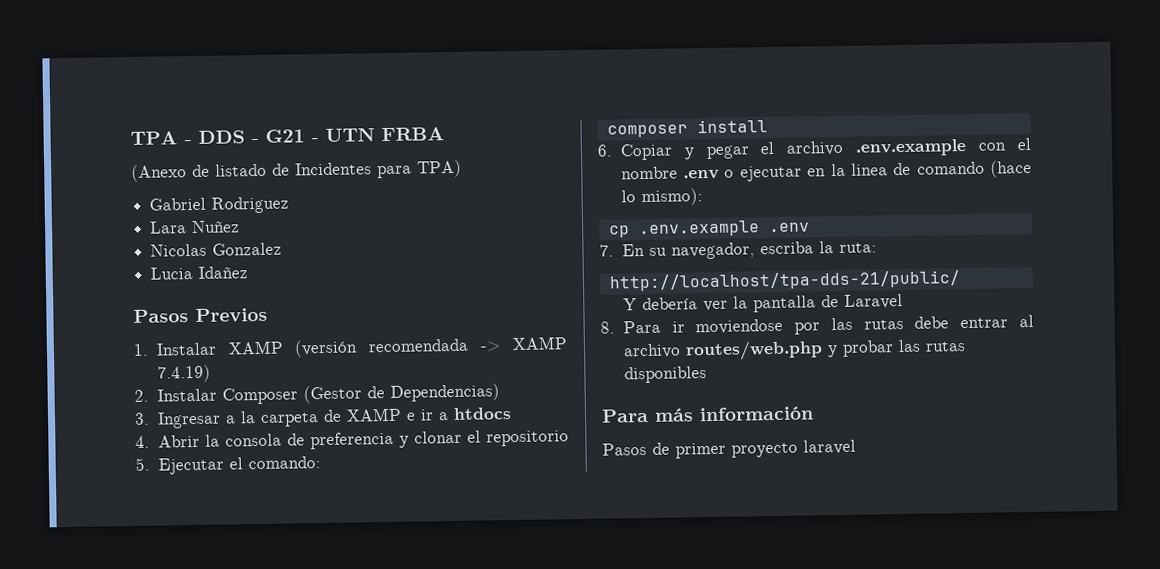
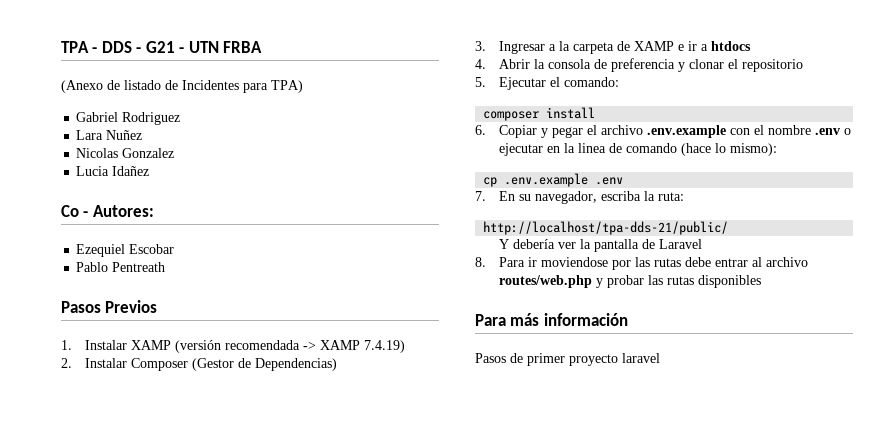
(249, 272) none -> [61,205,154,217] [76,244,175,257] [76,262,166,272] // Co - Autores: // Ezequiel Escobar // Pablo Pentreath

